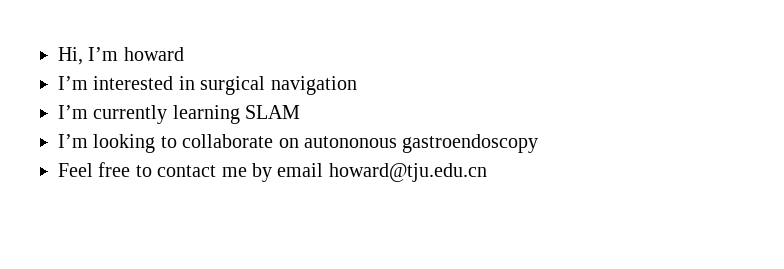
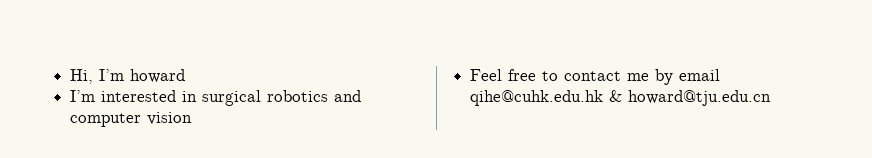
[270,76,357,95] [58,105,301,124] [58,134,539,153] navigation // I’m currently learning SLAM // I’m looking to collaborate on autononous gastroendoscopy -> [267,90,362,102] [70,112,193,127] robotics and computer vision
(324, 170) none -> [470,90,623,106] qihe@cuhk.edu.hk &

